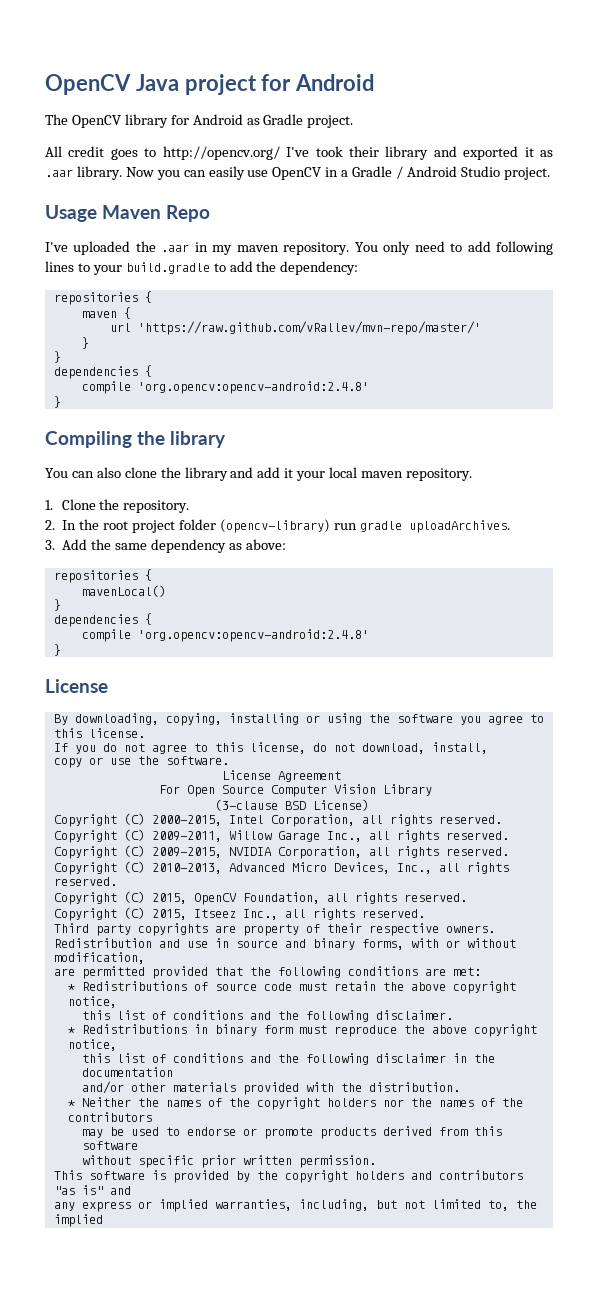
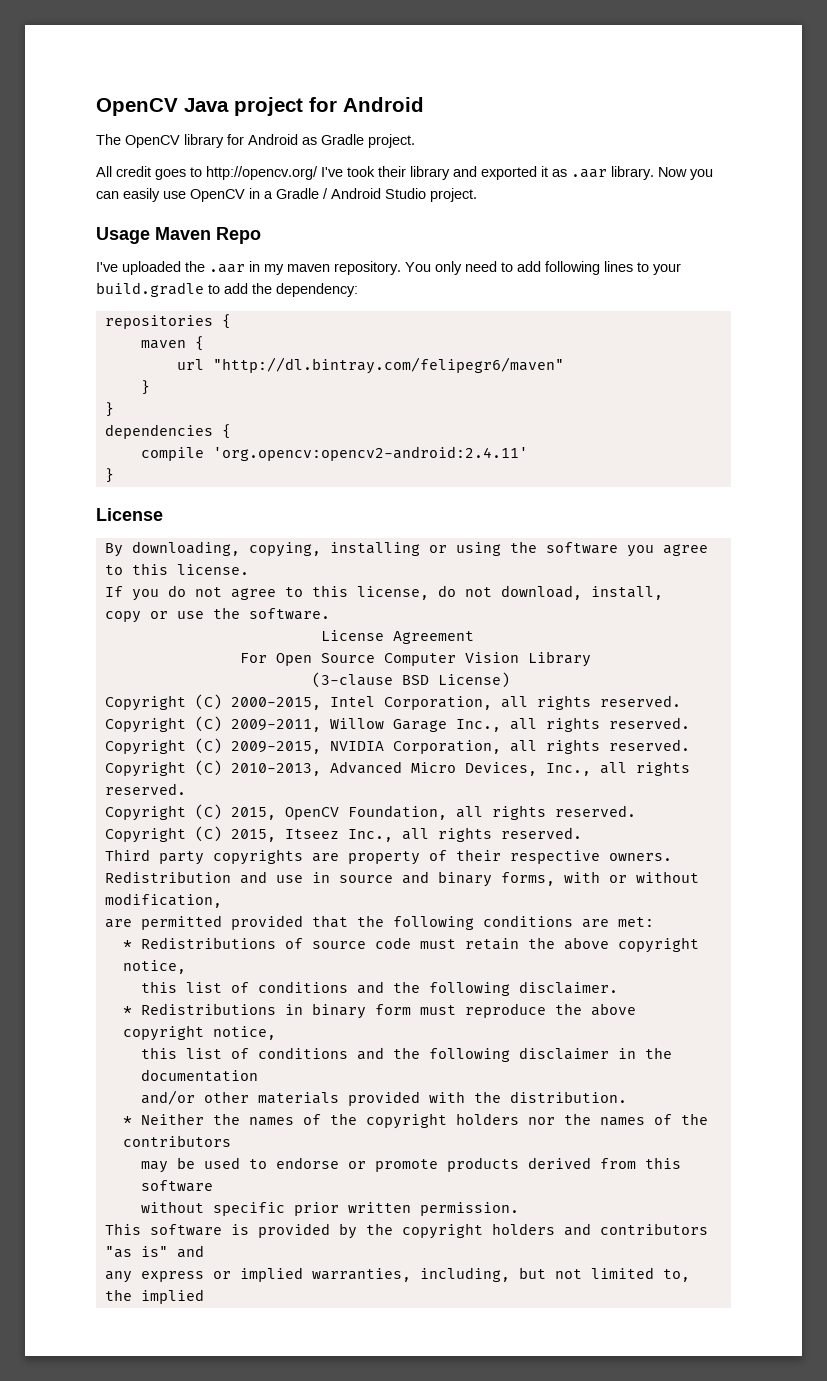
[137,321,481,335] 'https://raw.github.com/vRallev/mvn-repo/master/' -> [212,357,564,374] "http://dl.bintray.com/felipegr6/maven"
[137,381,369,394] [53,396,61,408] [45,431,226,448] [45,467,472,481] [45,499,190,513] [45,519,510,533] [45,539,286,553] [53,569,152,583] [81,585,166,597] [53,599,61,611] [53,613,152,627] [81,629,369,642] 'org.opencv:opencv-android:2.4.8' // } // Compiling the library // You can also clone the library and add it your local maven repository. // 1. Clone the repository. // 2. In the root project folder (opencv-library) run gradle uploadArchives. // 3. Add the same dependency as above: // repositories { // mavenLocal() // } // dependencies { // compile 'org.opencv:opencv-android:2.4.8' -> [212,446,528,461] 'org.opencv:opencv2-android:2.4.11'

